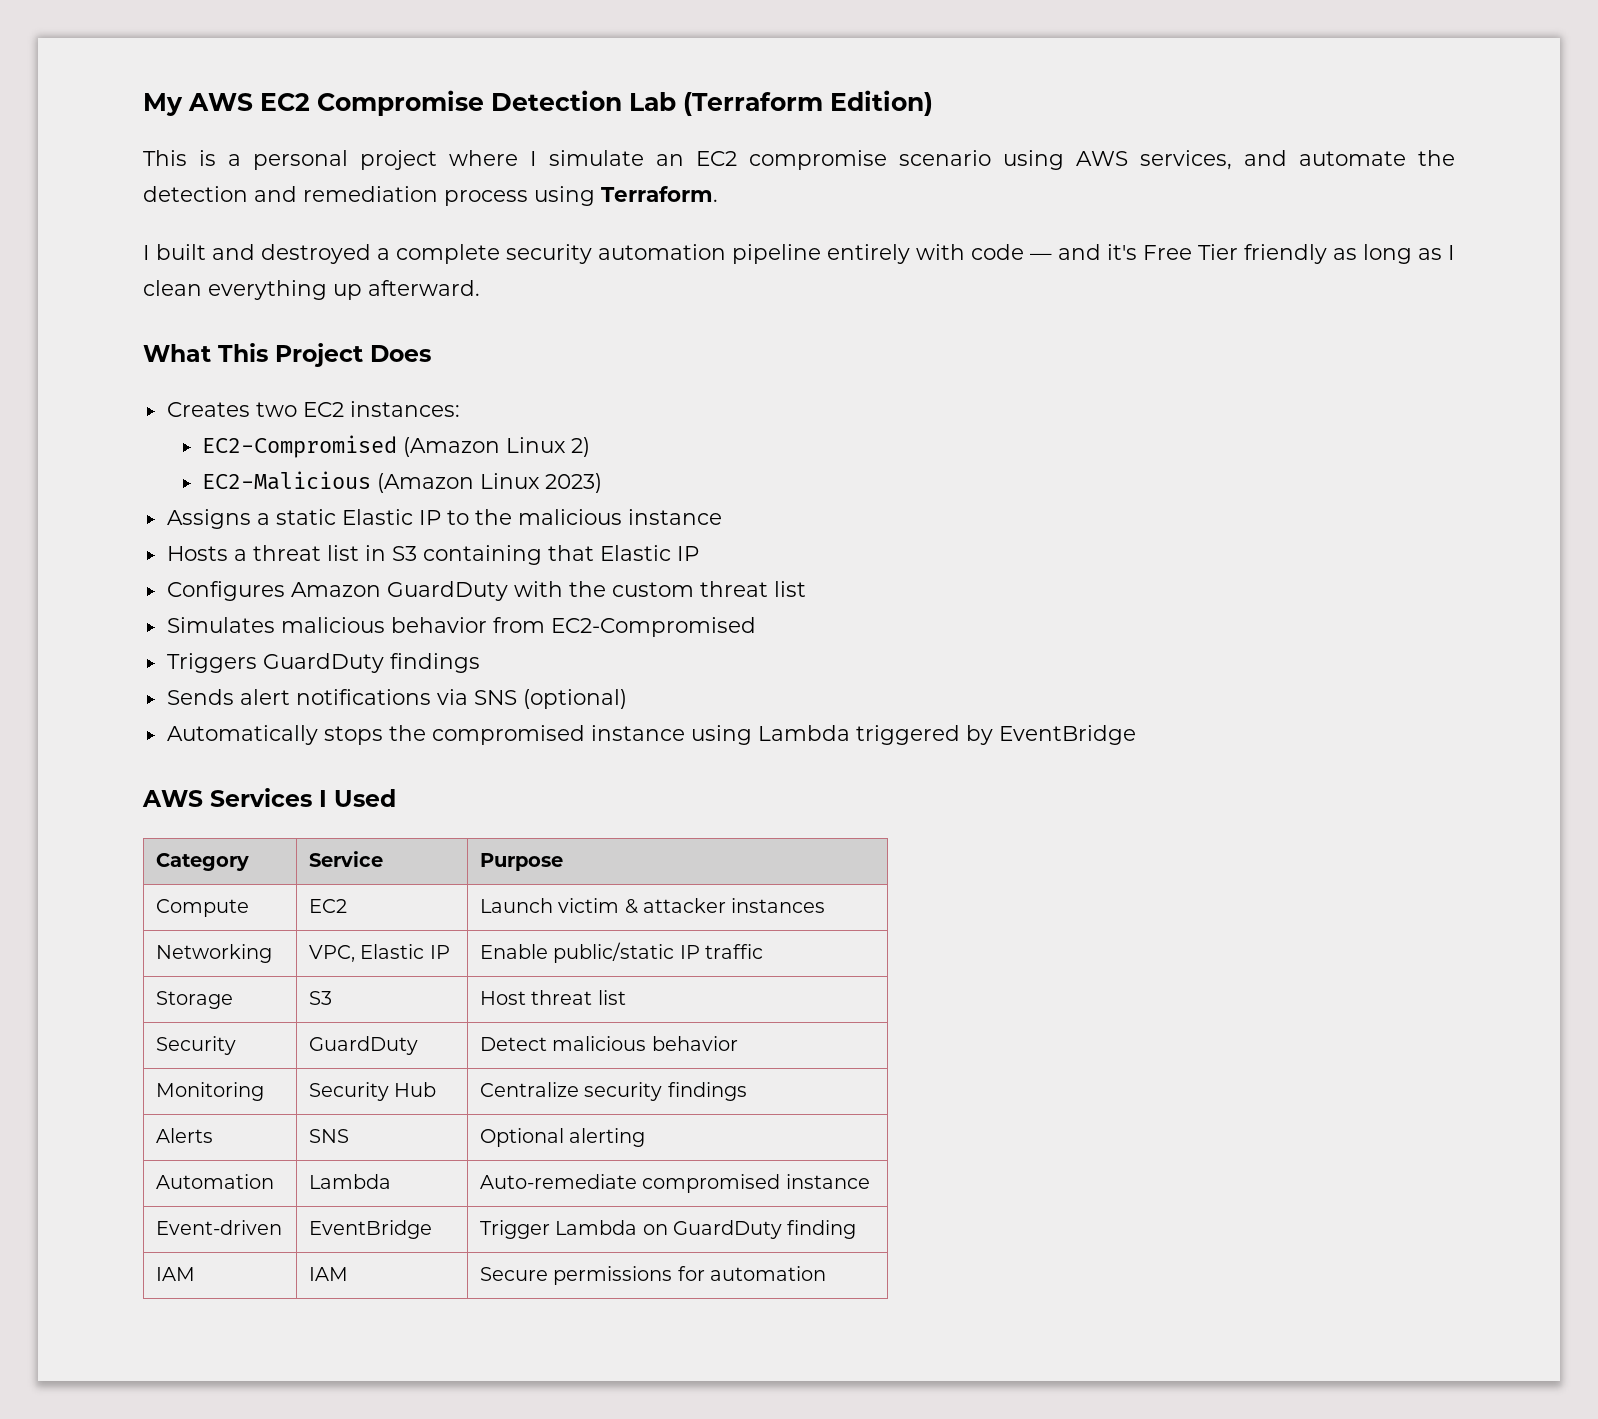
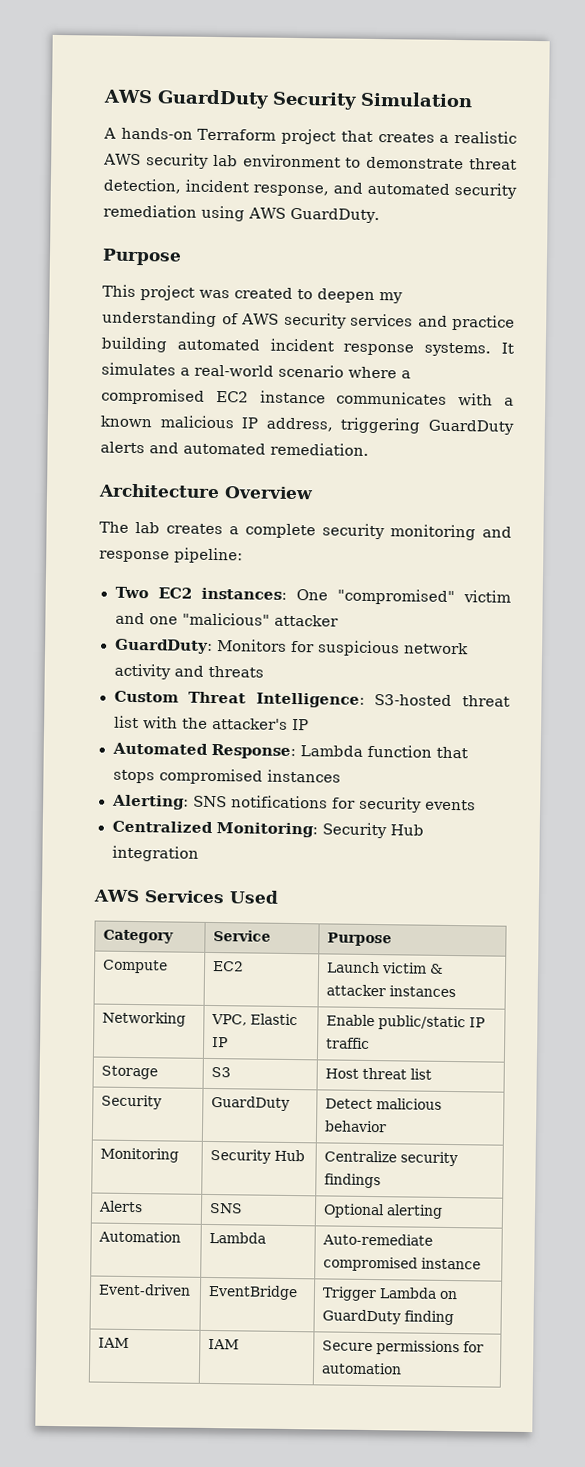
[143,90,933,116] [143,150,1455,170] [143,186,718,206] [143,244,1455,264] [143,280,480,300] [143,343,431,367] [166,401,460,417] [201,435,590,458] [201,471,602,493] [166,509,722,529] [166,545,699,565] [166,581,806,601] [166,617,756,637] [166,653,480,673] [166,689,627,709] [166,725,1136,745] My AWS EC2 Compromise Detection Lab (Terraform Edition) // This is a personal project where I simulate an EC2 compromise scenario using AWS services, and automate the detection and remediation process using Terraform. // I built and destroyed a complete security automation pipeline entirely with code — and it's Free Tier friendly as long as I clean everything up afterward. // What This Project Does // Creates two EC2 instances: // EC2-Compromised (Amazon Linux 2) // EC2-Malicious (Amazon Linux 2023) // Assigns a static Elastic IP to the malicious instance // Hosts a threat list in S3 containing that Elastic IP // Configures Amazon GuardDuty with the custom threat list // Simulates malicious behavior from EC2-Compromised // Triggers GuardDuty findings // Sends alert notifications via SNS (optional) // Automatically stops the compromised instance using Lambda triggered by EventBridge -> [103,89,473,110] [103,127,517,145] [103,153,517,170] [103,178,517,199] [103,204,380,224] [102,248,182,266] [102,284,403,304] [102,310,515,331] [101,336,515,357] [101,362,411,379] [101,388,515,406] [100,415,514,435] [100,441,369,456] [98,483,313,500] [99,521,512,541] [99,547,243,564] [114,586,511,606] [114,612,339,627] [114,638,469,657] [113,663,264,680] [113,690,510,708] [113,715,309,731] [111,742,468,760] [112,768,341,785] [111,794,476,813] [111,820,424,839] [111,845,199,862] AWS GuardDuty Security Simulation // A hands-on Terraform project that creates a realistic AWS security lab environment to demonstrate threat detection, incident response, and automated security remediation using AWS GuardDuty. // Purpose // This project was created to deepen my understanding of AWS security services and practice building automated incident response systems. It simulates a real-world scenario where a compromised EC2 instance communicates with a known malicious IP address, triggering GuardDuty alerts and automated remediation. // Architecture Overview // The lab creates a complete security monitoring and response pipeline: // Two EC2 instances: One "compromised" victim and one "malicious" attacker // GuardDuty: Monitors for suspicious network activity and threats // Custom Threat Intelligence: S3-hosted threat list with the attacker's IP // Automated Response: Lambda function that stops compromised instances // Alerting: SNS notifications for security events // Centralized Monitoring: Security Hub integration
[319,790,327,807] I -> (225, 897) none

